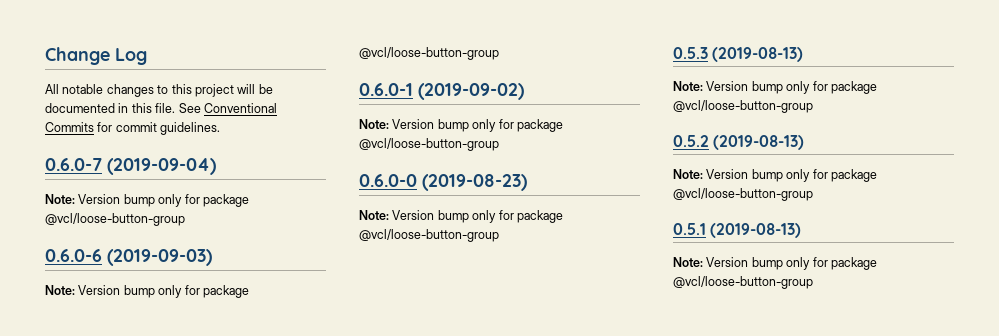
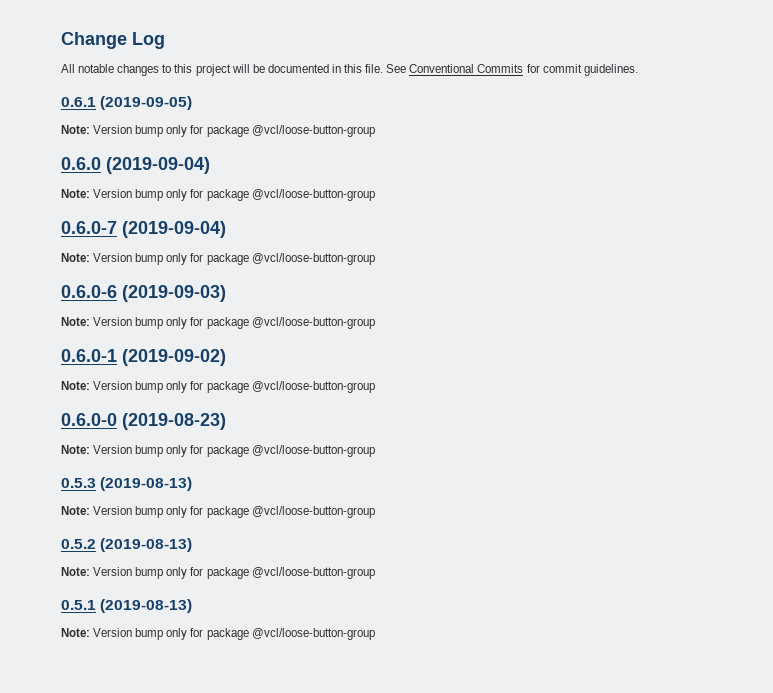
(221, 128) none -> [61,96,193,110] [61,125,375,137] [61,157,210,174] [61,189,375,201] // 0.6.1 (2019-09-05) // Note: Version bump only for package @vcl/loose-button-group // 0.6.0 (2019-09-04) // Note: Version bump only for package @vcl/loose-button-group

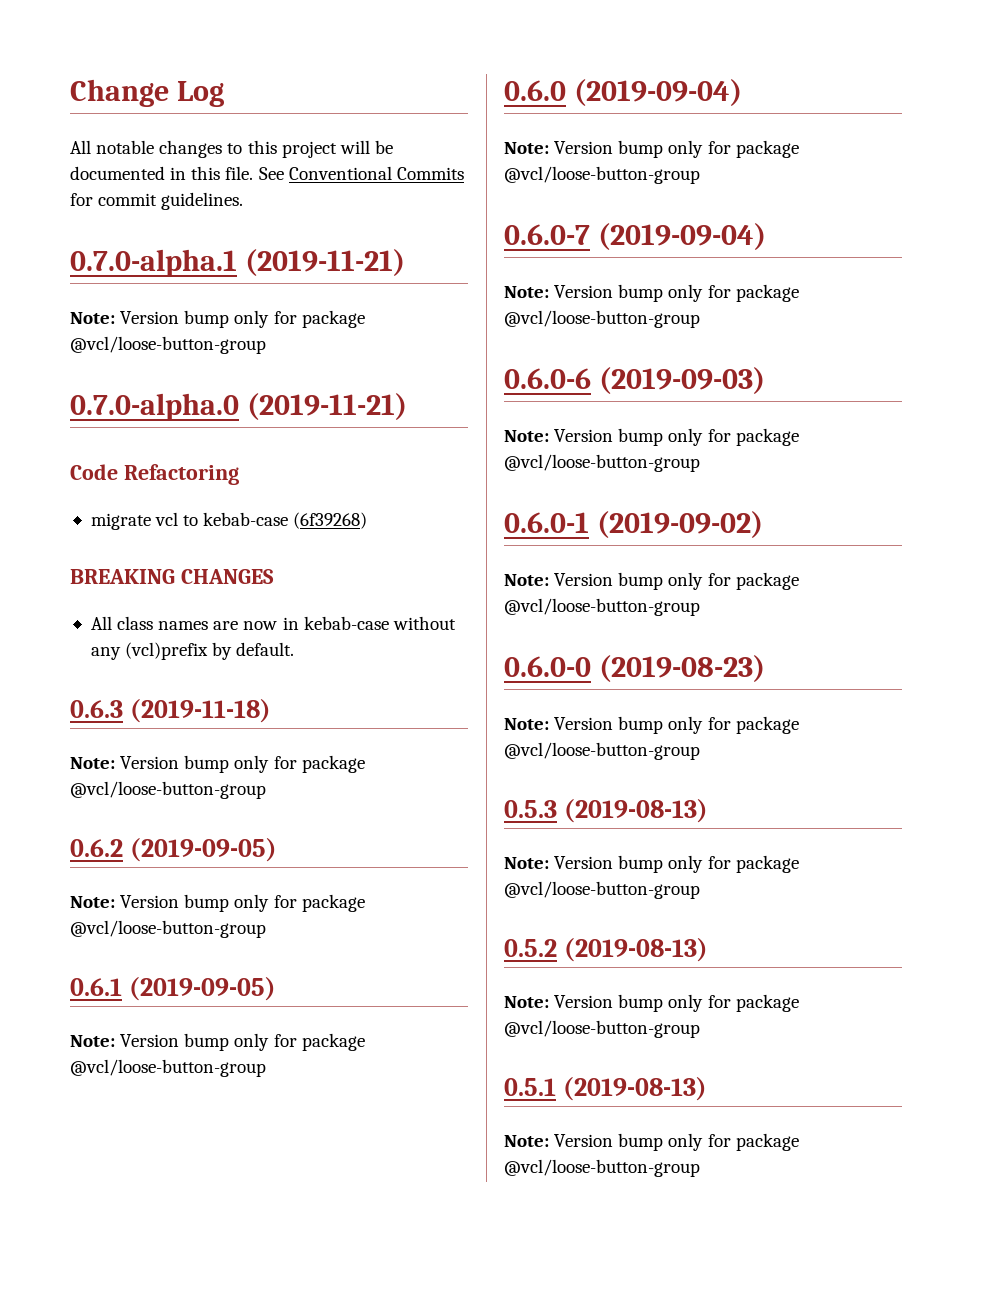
(638, 70) none -> [70,249,405,277] [70,310,365,328] [70,336,266,354] [70,393,407,421] [70,464,239,485] [90,512,368,530] [70,569,274,584] [90,616,456,630] [90,642,295,660] [70,699,271,723] [70,755,365,773] [70,781,266,799] [70,838,277,862] [70,894,365,912] [70,920,266,938] // 0.7.0-alpha.1 (2019-11-21) // Note: Version bump only for package @vcl/loose-button-group // 0.7.0-alpha.0 (2019-11-21) // Code Refactoring // migrate vcl to kebab-case (6f39268) // BREAKING CHANGES // All class names are now in kebab-case without any (vcl)prefix by default. // 0.6.3 (2019-11-18) // Note: Version bump only for package @vcl/loose-button-group // 0.6.2 (2019-09-05) // Note: Version bump only for package @vcl/loose-button-group

